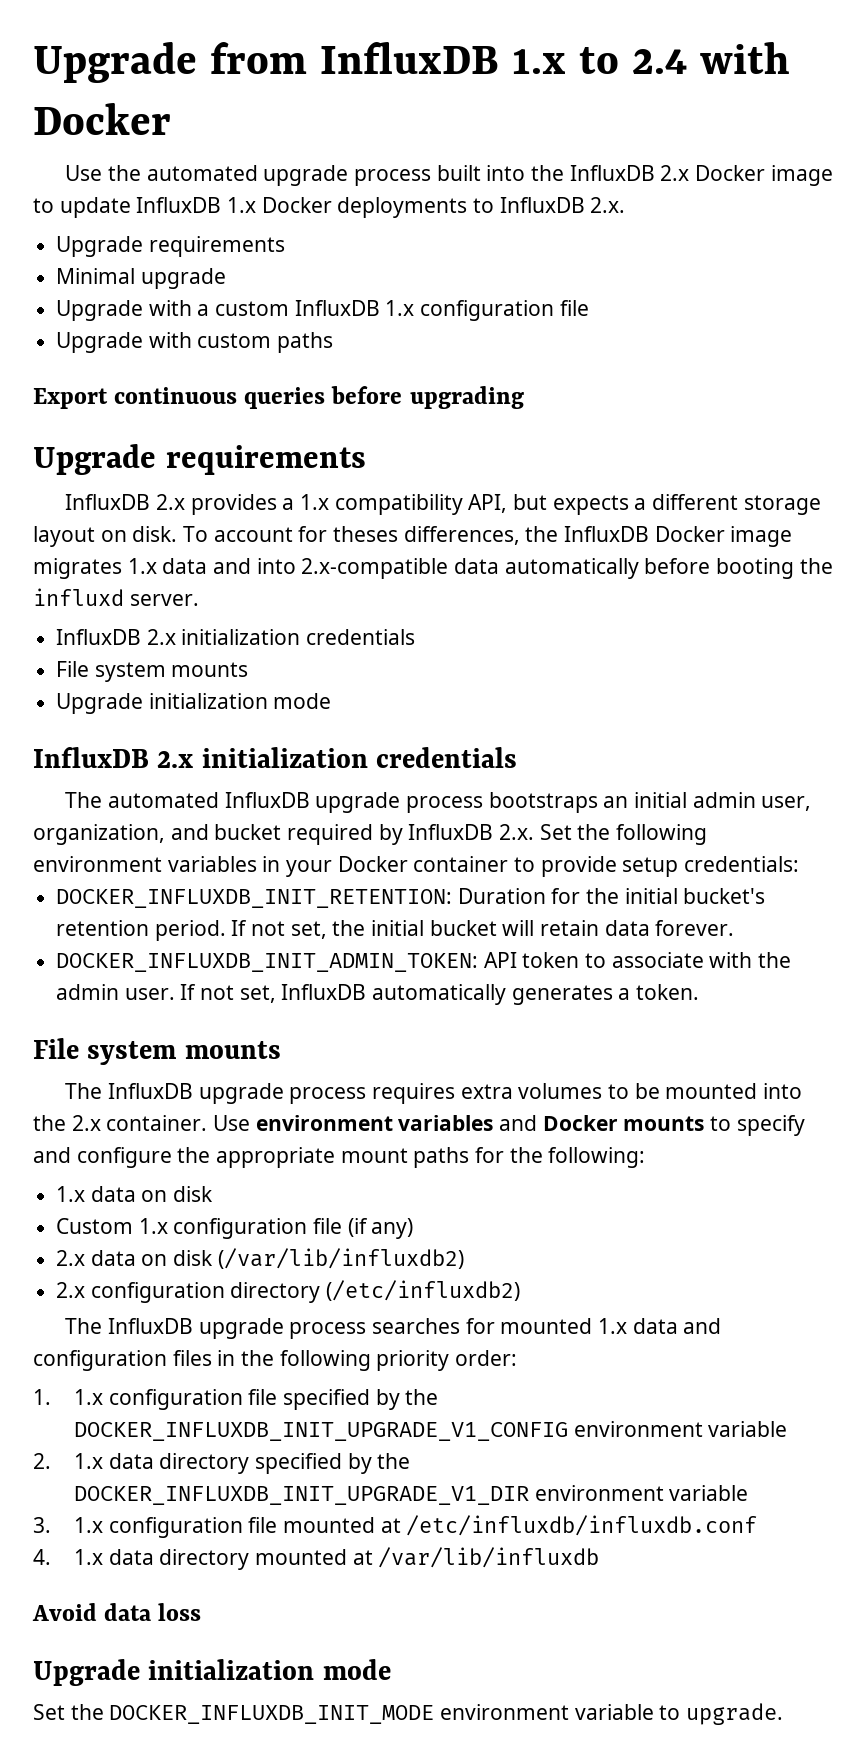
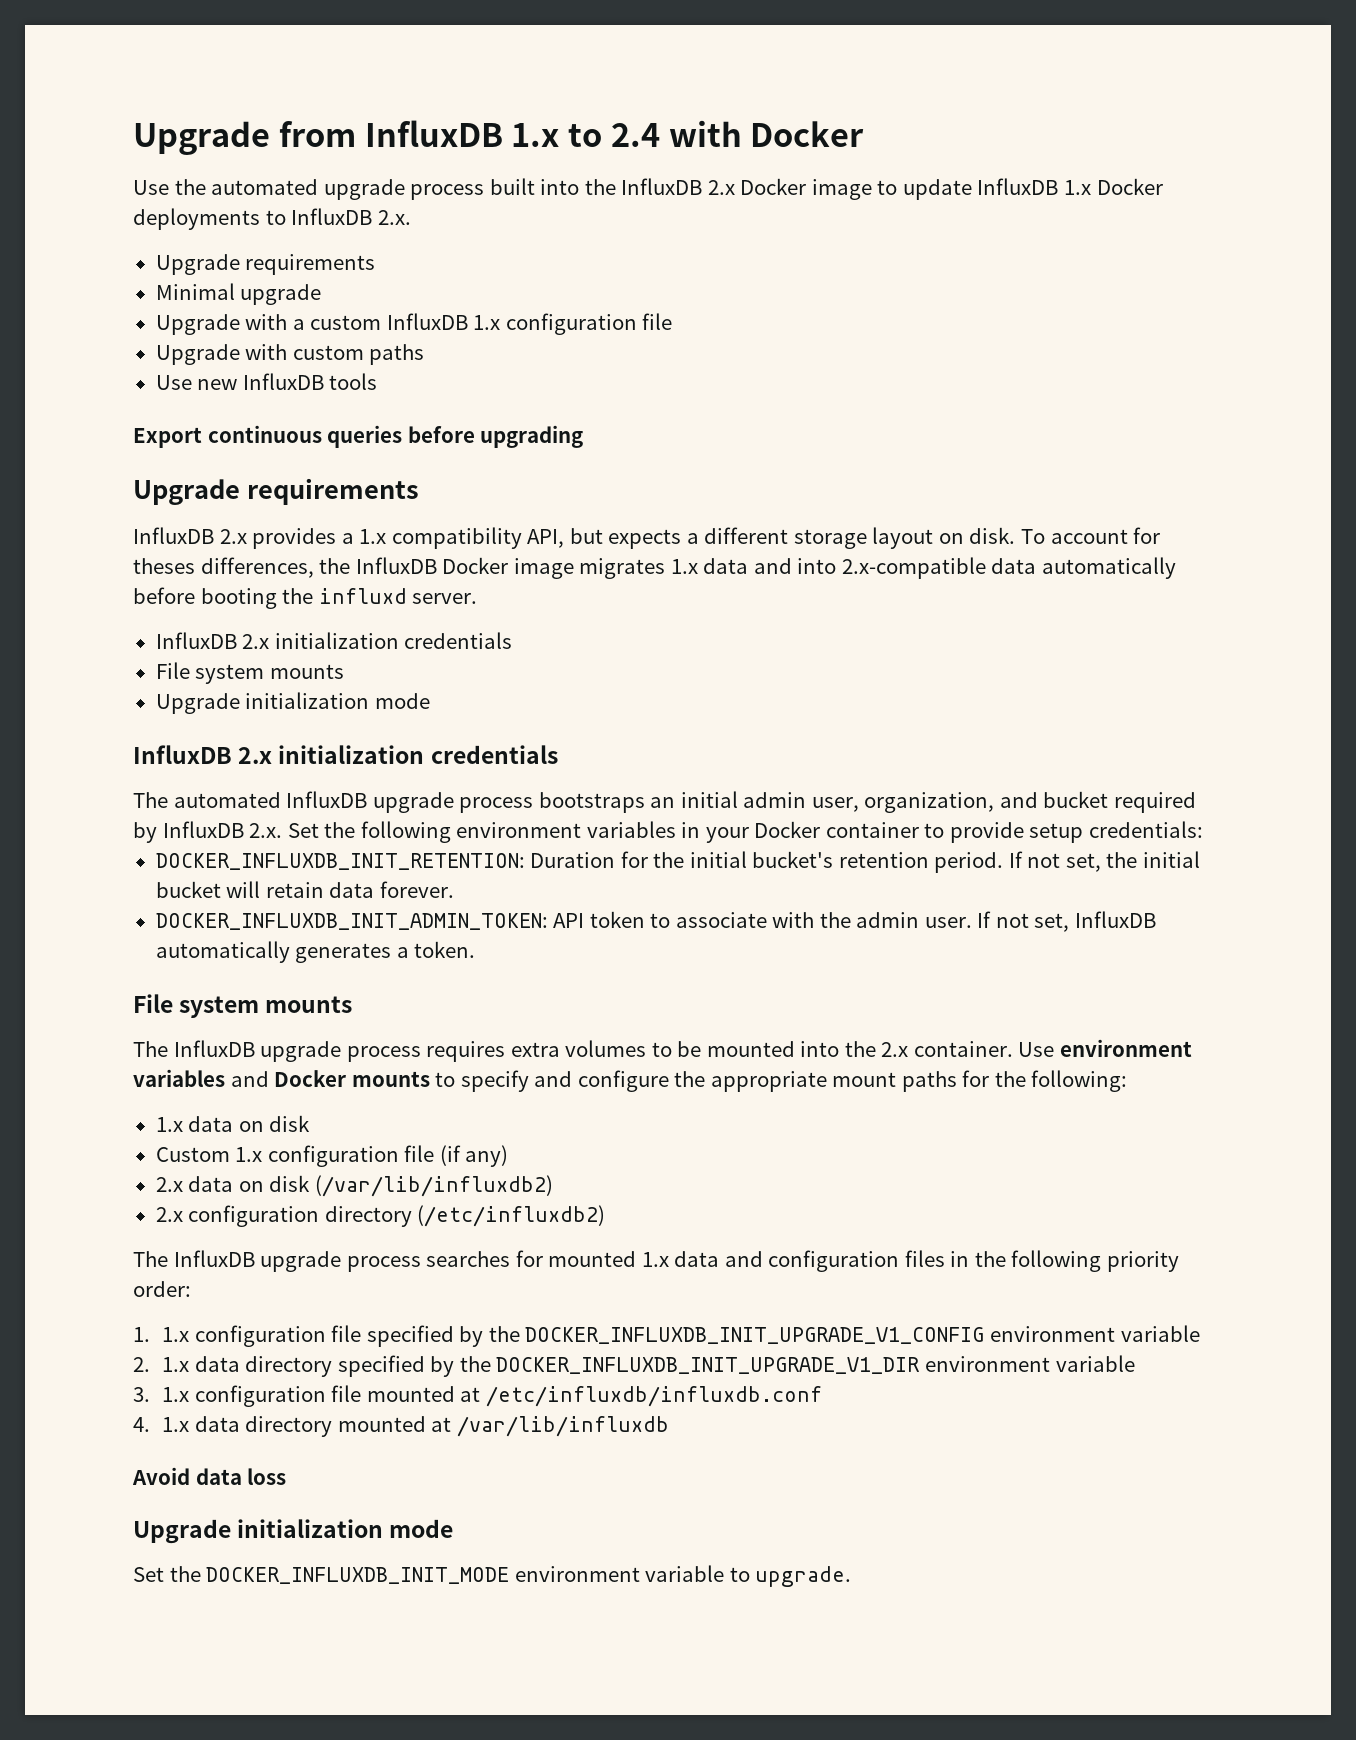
(334, 342) none -> [155,373,378,390] // Use new InfluxDB tools

